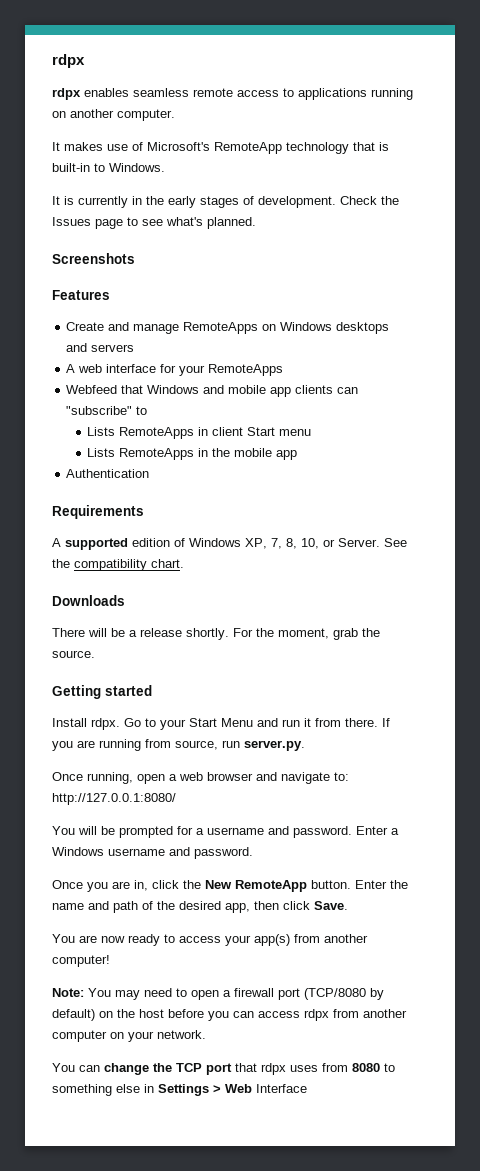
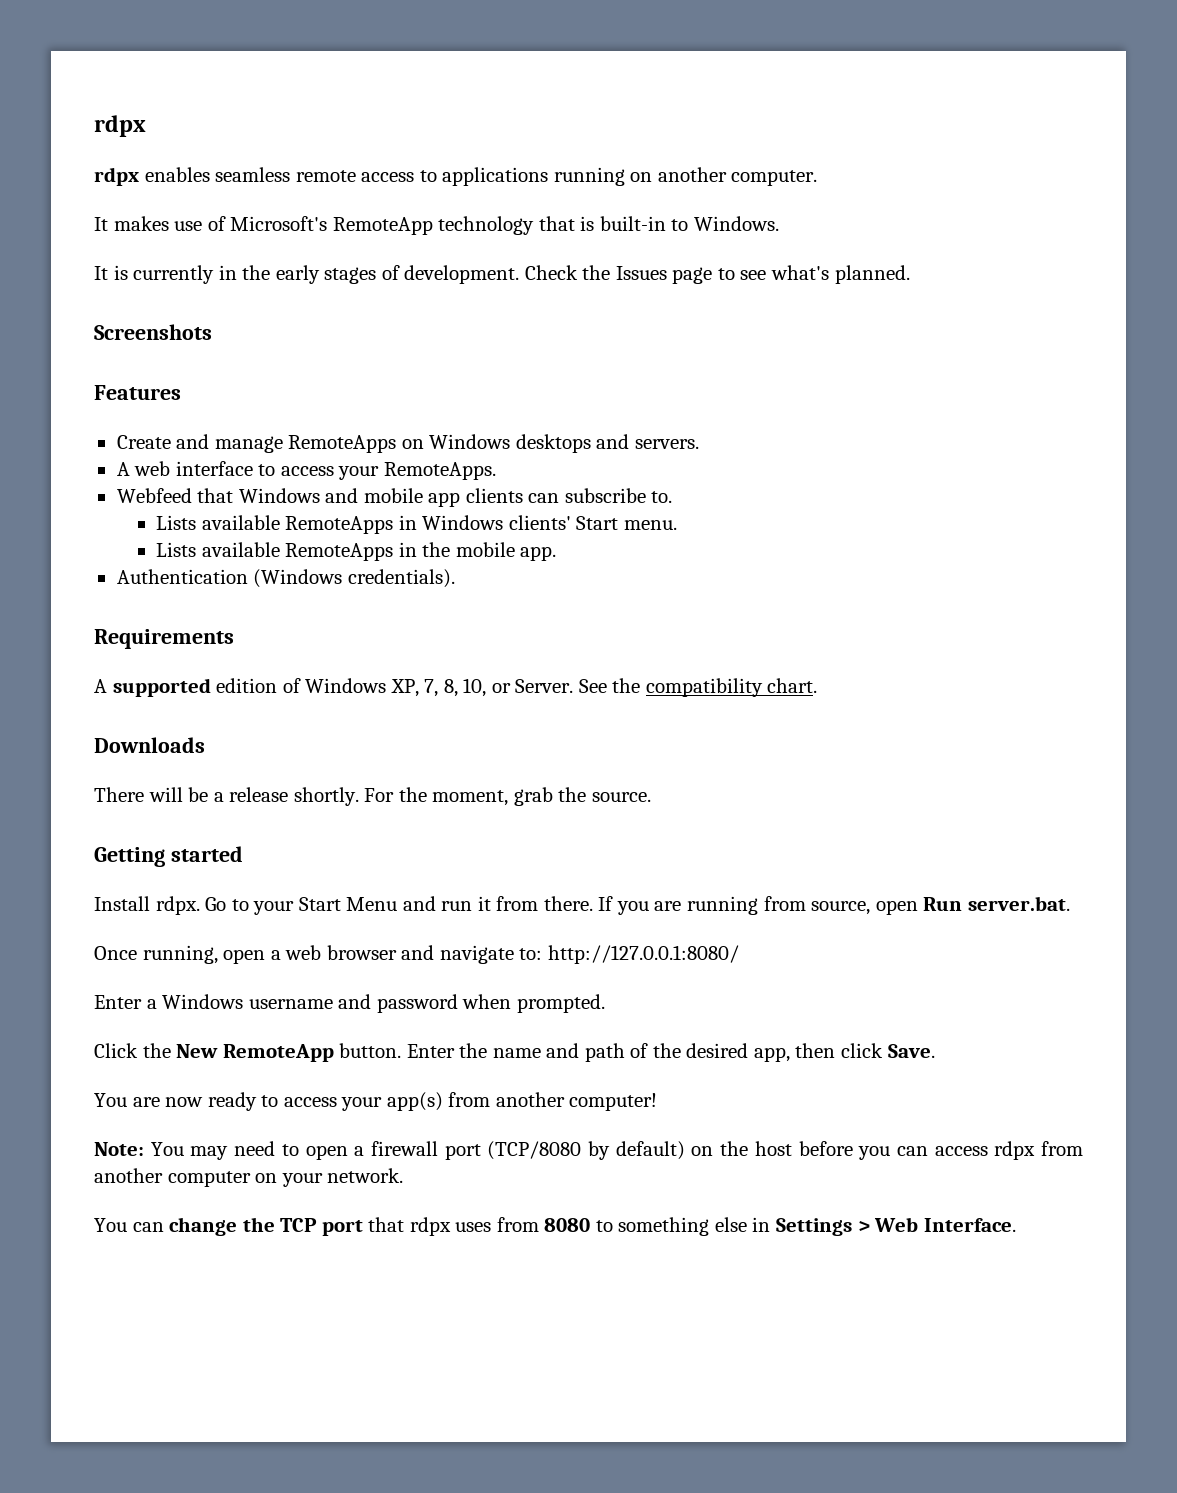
[91,344,135,352] servers -> [634,439,699,449] servers.
[160,364,284,376] for your RemoteApps -> [258,462,496,480] to access your RemoteApps.
[66,406,148,415] [87,427,312,439] [87,448,116,457] "subscribe" to // Lists RemoteApps in client Start menu // Lists -> [564,488,673,503] [156,515,677,534] [156,542,280,557] subscribe to. // Lists available RemoteApps in Windows clients' Start menu. // Lists available
[276,450,298,460] app -> [520,546,557,561] app.
(150, 473) none -> [253,569,455,588] (Windows credentials).
[222,740,305,751] run server.py. -> [875,896,1070,915] open Run server.bat.
[52,826,352,838] You will be prompted for a username and password. -> (739, 954) none
[194,847,253,859] [52,880,179,892] password. // Once you are in, click -> [376,994,605,1013] [94,1043,138,1058] password when prompted. // Click
[256,1084,307,1093] Interface -> [923,1218,1016,1232] Interface.

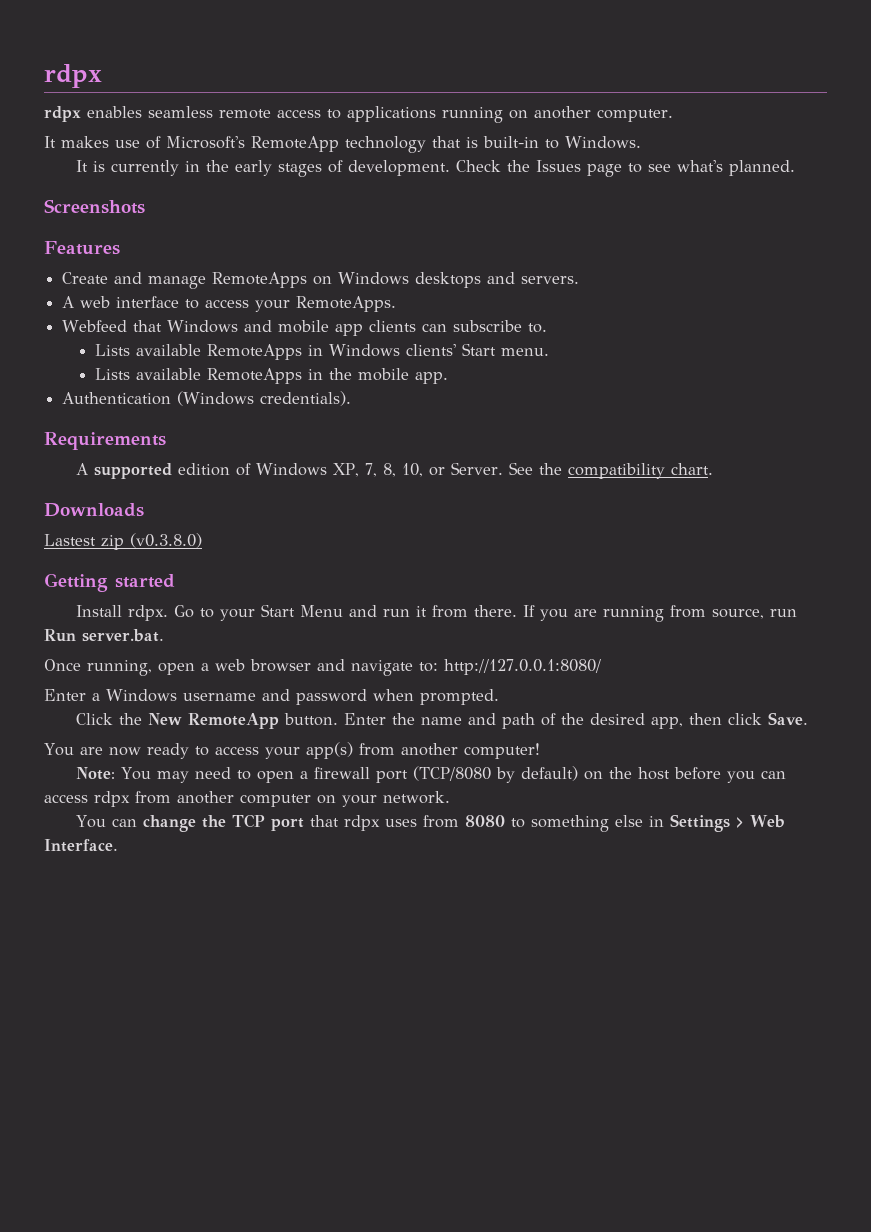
[94,787,651,806] There will be a release shortly. For the moment, grab the source. -> [44,533,202,550] Lastest zip (v0.3.8.0)
[875,900,918,915] open -> [769,609,797,617] run

